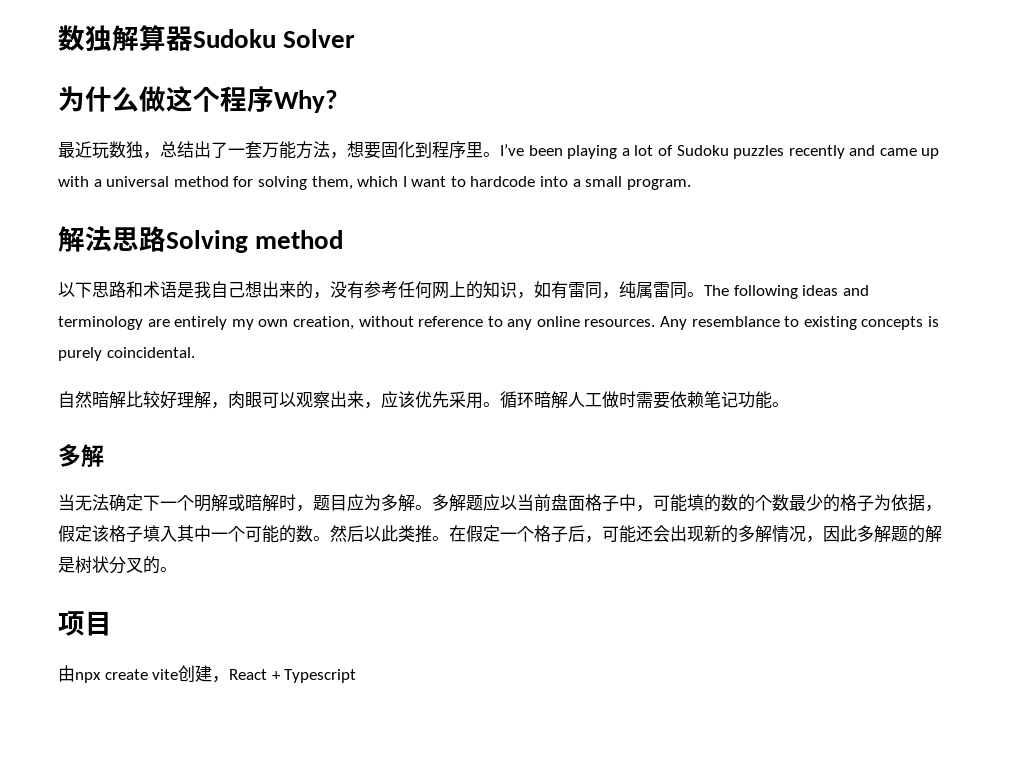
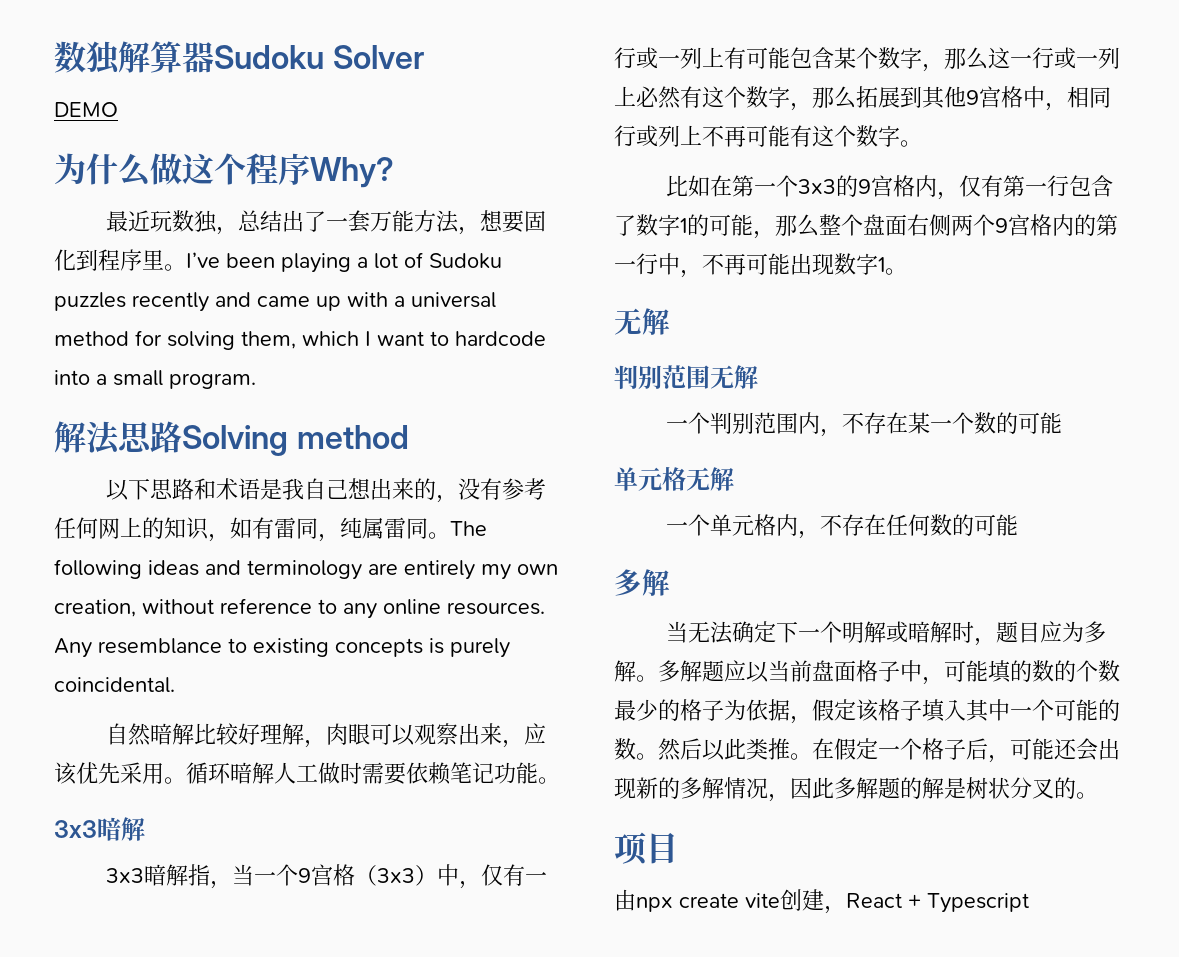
(356, 38) none -> [54,102,118,117] // DEMO
(789, 404) none -> [54,817,145,841] [105,864,547,889] [614,47,1120,72] [614,86,1111,111] [614,125,922,147] [665,175,1113,200] [614,214,1118,239] [614,253,907,278] [614,308,670,335] [614,365,758,390] [665,412,1062,437] [614,467,734,491] [665,514,1018,539] // 3x3暗解 // 3x3暗解指，当一个9宫格（3x3）中，仅有一行或一列上有可能包含某个数字，那么这一行或一列上必然有这个数字，那么拓展到其他9宫格中，相同行或列上不再可能有这个数字。 // 比如在第一个3x3的9宫格内，仅有第一行包含了数字1的可能，那么整个盘面右侧两个9宫格内的第一行中，不再可能出现数字1。 // 无解 // 判别范围无解 // 一个判别范围内，不存在某一个数的可能 // 单元格无解 // 一个单元格内，不存在任何数的可能

